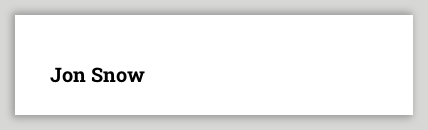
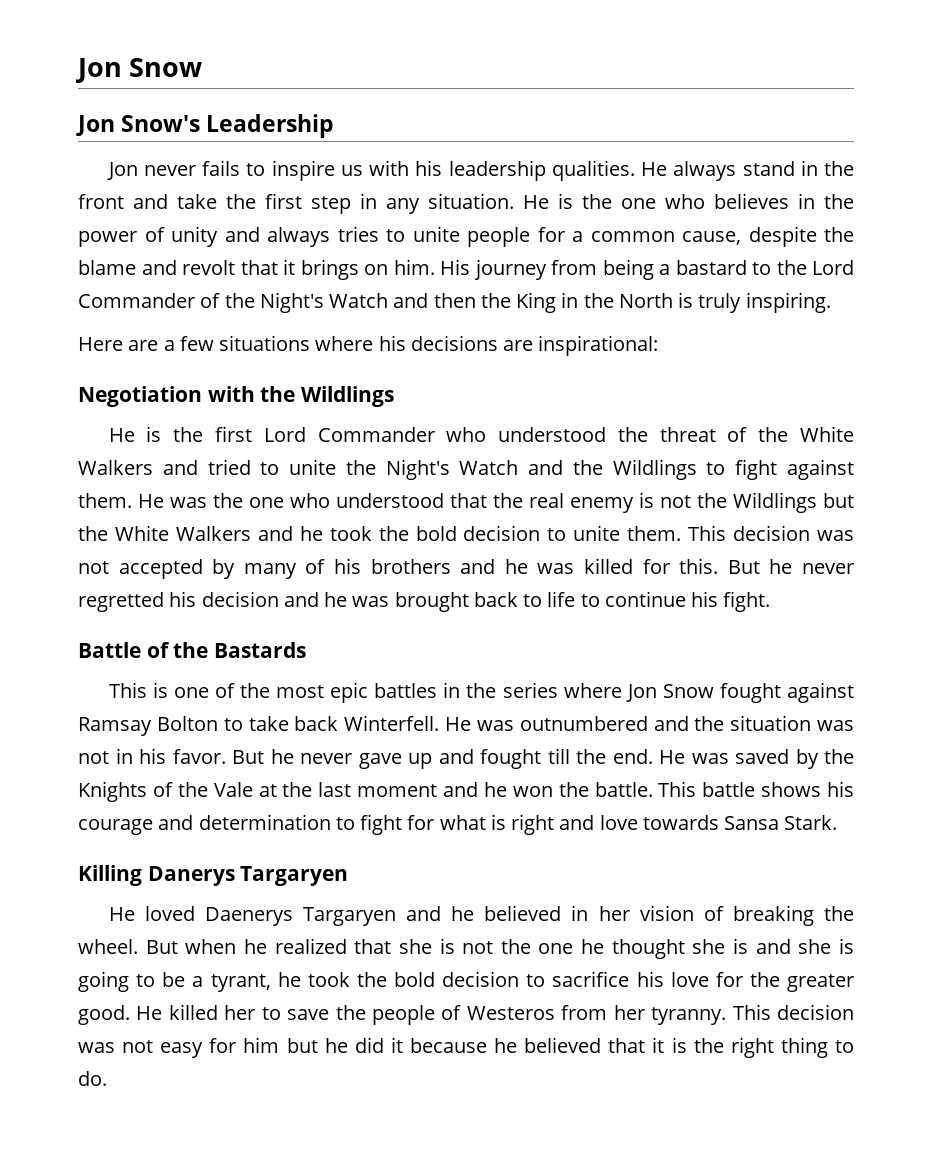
[50,67,146,83] Jon Snow -> [76,58,203,83] [76,114,335,138] [106,160,854,181] [78,193,854,214] [78,226,854,247] [78,259,854,280] [78,292,831,313] [78,335,659,356] [78,386,395,407] [108,426,854,442] [78,459,854,480] [78,492,854,513] [78,525,855,541] [78,558,855,579] [78,591,771,612] [78,642,307,658] [108,682,855,703] [78,715,855,736] [78,748,854,769] [78,781,854,802] [78,814,838,835] [78,865,349,886] [108,905,854,926] [78,938,854,959] [78,971,854,992] [78,1004,854,1025] [78,1037,854,1058] [78,1071,107,1086] Jon Snow // Jon Snow's Leadership // Jon never fails to inspire us with his leadership qualities. He always stand in the front and take the first step in any situation. He is the one who believes in the power of unity and always tries to unite people for a common cause, despite the blame and revolt that it brings on him. His journey from being a bastard to the Lord Commander of the Night's Watch and then the King in the North is truly inspiring. // Here are a few situations where his decisions are inspirational: // Negotiation with the Wildlings // He is the first Lord Commander who understood the threat of the White Walkers and tried to unite the Night's Watch and the Wildlings to fight against them. He was the one who understood that the real enemy is not the Wildlings but the White Walkers and he took the bold decision to unite them. This decision was not accepted by many of his brothers and he was killed for this. But he never regretted his decision and he was brought back to life to continue his fight. // Battle of the Bastards // This is one of the most epic battles in the series where Jon Snow fought against Ramsay Bolton to take back Winterfell. He was outnumbered and the situation was not in his favor. But he never gave up and fought till the end. He was saved by the Knights of the Vale at the last moment and he won the battle. This battle shows his courage and determination to fight for what is right and love towards Sansa Stark. // Killing Danerys Targaryen // He loved Daenerys Targaryen and he believed in her vision of breaking the wheel. But when he realized that she is not the one he thought she is and she is going to be a tyrant, he took the bold decision to sacrifice his love for the greater good. He killed her to save the people of Westeros from her tyranny. This decision was not easy for him but he did it because he believed that it is the right thing to do.

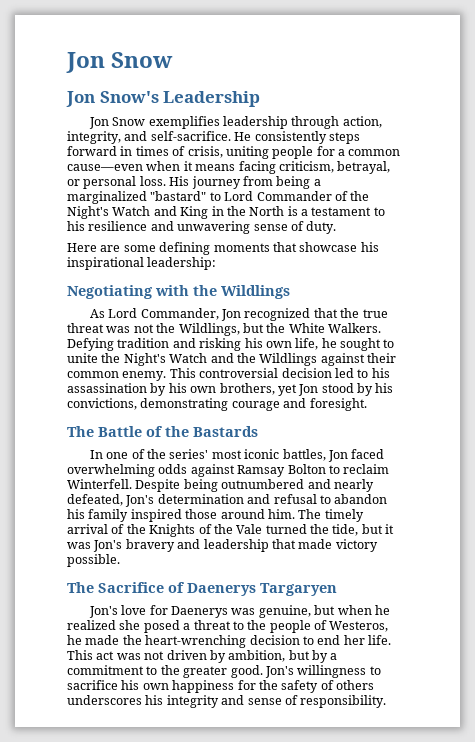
[143,160,854,181] [78,193,854,214] [78,226,854,247] [78,259,435,280] never fails to inspire us with his leadership qualities. He always stand in the front and take the first step in any situation. He is the one who believes in the power of unity and always tries to unite people for a common cause, despite the blame and revolt that it brings on him. -> [112,116,382,129] [67,131,360,144] [67,146,401,159] [67,161,391,174] [67,176,166,189] Snow exemplifies leadership through action, integrity, and self-sacrifice. He consistently steps forward in times of crisis, uniting people for a common cause—even when it means facing criticism, betrayal, or personal loss.
[675,260,807,275] bastard to the -> [67,191,221,204] marginalized "bastard" to
[433,293,511,308] then the -> (177, 211) none
[698,292,831,313] [78,335,659,356] [78,386,395,407] [108,426,854,442] [78,459,251,475] truly inspiring. // Here are a few situations where his decisions are inspirational: // Negotiation with the Wildlings // He is the first Lord Commander who understood the threat of the White Walkers and tried -> [301,207,385,216] [67,221,337,234] [67,242,379,255] [67,257,217,270] [67,285,290,299] [89,308,388,321] [67,323,381,336] [67,338,381,351] a testament to his resilience and unwavering sense of duty. // Here are some defining moments that showcase his inspirational leadership: // Negotiating with the Wildlings // As Lord Commander, Jon recognized that the true threat was not the Wildlings, but the White Walkers. Defying tradition and risking his own life, he sought
[706,459,854,480] [78,492,854,513] [78,525,855,541] [78,558,855,579] [78,591,771,612] to fight against them. He was the one who understood that the real enemy is not the Wildlings but the White Walkers and he took the bold decision to unite them. This decision was not accepted by many of his brothers and he was killed for this. But he never regretted his decision and he was brought back to life to continue his fight. // -> [320,353,396,366] [67,368,390,381] [67,383,394,396] [67,398,367,411] [67,426,94,437] against their common enemy. This controversial decision led to his assassination by his own brothers, yet Jon stood by his convictions, demonstrating courage and foresight. // The
[108,682,168,698] This is -> [89,450,103,459] In
[276,682,855,703] [78,715,855,736] [78,748,819,769] most epic battles in the series where Jon Snow fought against Ramsay Bolton to take back Winterfell. He was outnumbered and the situation was not in his favor. But he never gave up and fought till the end. He was saved by -> [169,449,385,462] [67,464,390,477] [67,479,374,492] [67,494,388,507] [67,509,364,522] [67,524,125,534] series' most iconic battles, Jon faced overwhelming odds against Ramsay Bolton to reclaim Winterfell. Despite being outnumbered and nearly defeated, Jon's determination and refusal to abandon his family inspired those around him. The timely arrival of
[258,781,854,797] [78,814,838,835] [78,865,349,886] [108,905,854,926] [78,938,854,959] [78,971,854,992] [78,1004,854,1025] [78,1037,854,1058] [78,1071,107,1086] at the last moment and he won the battle. This battle shows his courage and determination to fight for what is right and love towards Sansa Stark. // Killing Danerys Targaryen // He loved Daenerys Targaryen and he believed in her vision of breaking the wheel. But when he realized that she is not the one he thought she is and she is going to be a tyrant, he took the bold decision to sacrifice his love for the greater good. He killed her to save the people of Westeros from her tyranny. This decision was not easy for him but he did it because he believed that it is the right thing to do. -> [265,524,395,536] [67,539,378,552] [67,554,120,567] [67,582,337,596] [88,605,390,618] [67,620,389,633] [67,635,391,648] [67,650,338,663] [67,665,381,678] [67,680,374,693] [67,695,387,708] turned the tide, but it was Jon's bravery and leadership that made victory possible. // The Sacrifice of Daenerys Targaryen // Jon's love for Daenerys was genuine, but when he realized she posed a threat to the people of Westeros, he made the heart-wrenching decision to end her life. This act was not driven by ambition, but by a commitment to the greater good. Jon's willingness to sacrifice his own happiness for the safety of others underscores his integrity and sense of responsibility.

